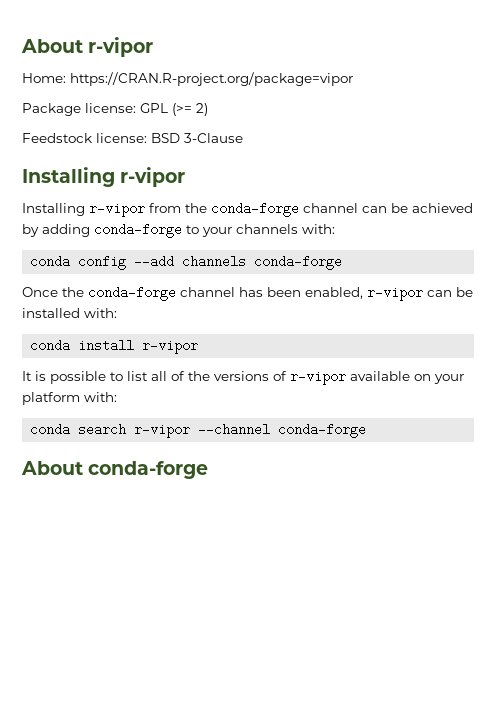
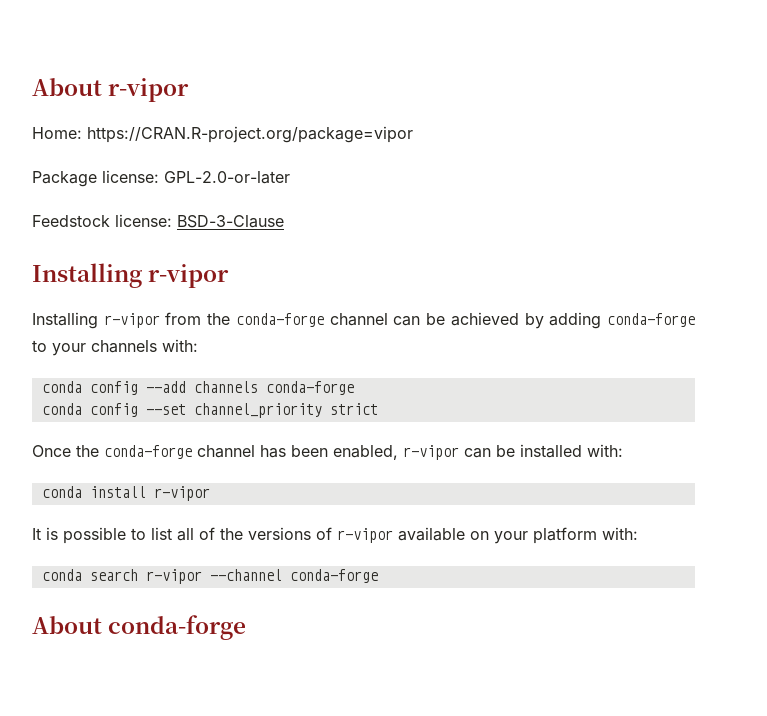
[140,103,208,116] GPL (>= 2) -> [164,171,290,184] GPL-2.0-or-later
[151,133,243,143] BSD 3-Clause -> [177,215,284,228] BSD-3-Clause
(343, 262) none -> [41,403,378,418] // conda config --set channel_priority strict

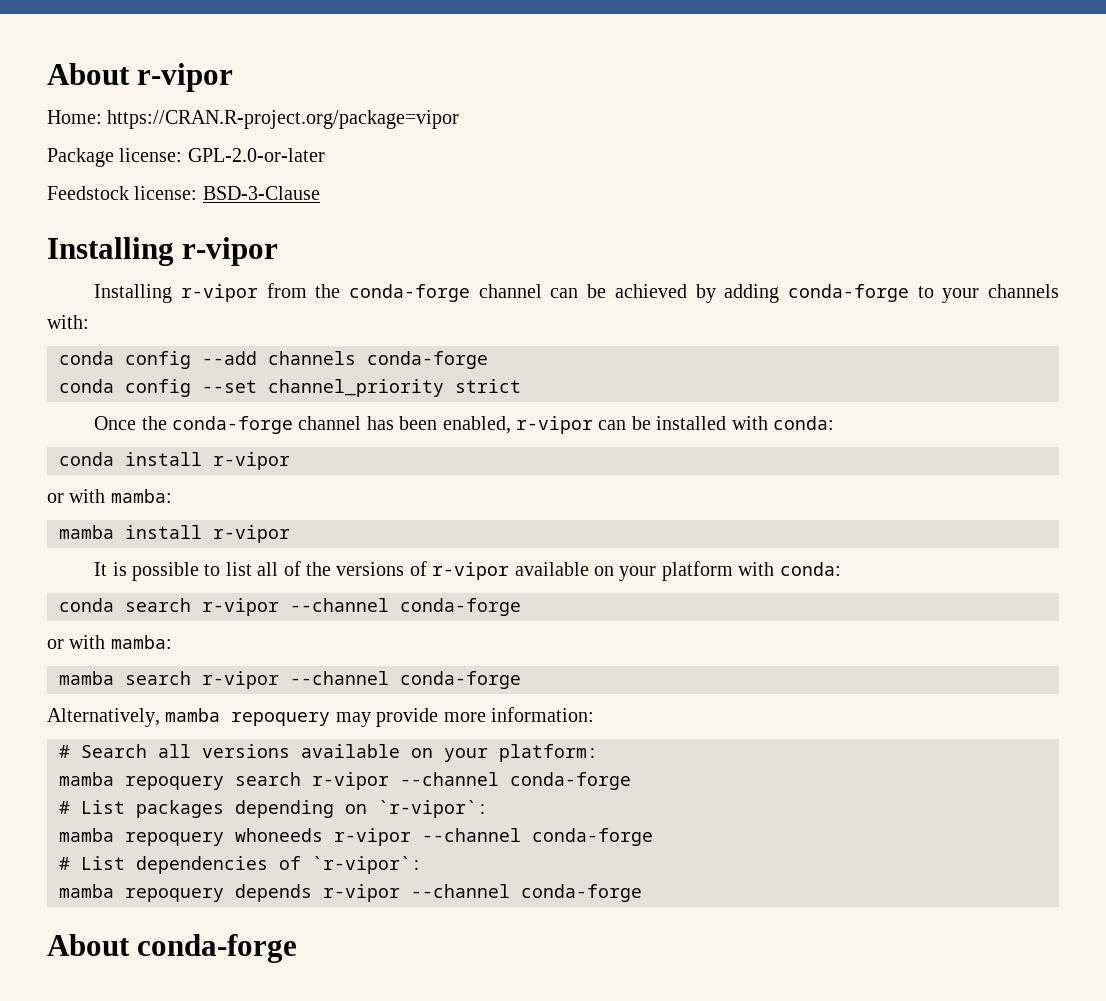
[587,444,623,457] with: -> [731,416,835,430] with conda:
(210, 493) none -> [47,489,172,503] [59,525,290,543] // or with mamba: // mamba install r-vipor
[602,527,638,540] with: -> [738,562,841,576] with conda:
(378, 576) none -> [47,635,172,649] [59,671,521,689] [47,707,594,727] [59,744,598,762] [59,772,631,790] [59,800,488,818] [59,828,653,846] [59,856,422,874] [59,884,642,902] // or with mamba: // mamba search r-vipor --channel conda-forge // Alternatively, mamba repoquery may provide more information: // # Search all versions available on your platform: // mamba repoquery search r-vipor --channel conda-forge // # List packages depending on `r-vipor`: // mamba repoquery whoneeds r-vipor --channel conda-forge // # List dependencies of `r-vipor`: // mamba repoquery depends r-vipor --channel conda-forge

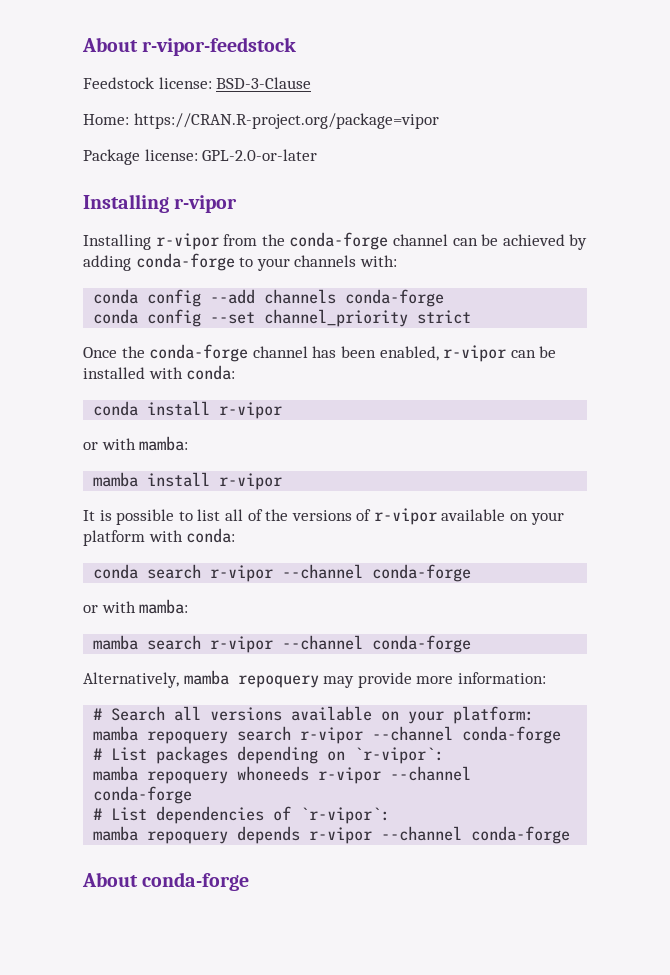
[47,63,234,92] About r-vipor -> [82,37,297,56] [83,77,312,89] About r-vipor-feedstock // Feedstock license: BSD-3-Clause
[47,186,320,200] // Feedstock license: BSD-3-Clause -> (318, 155) none

